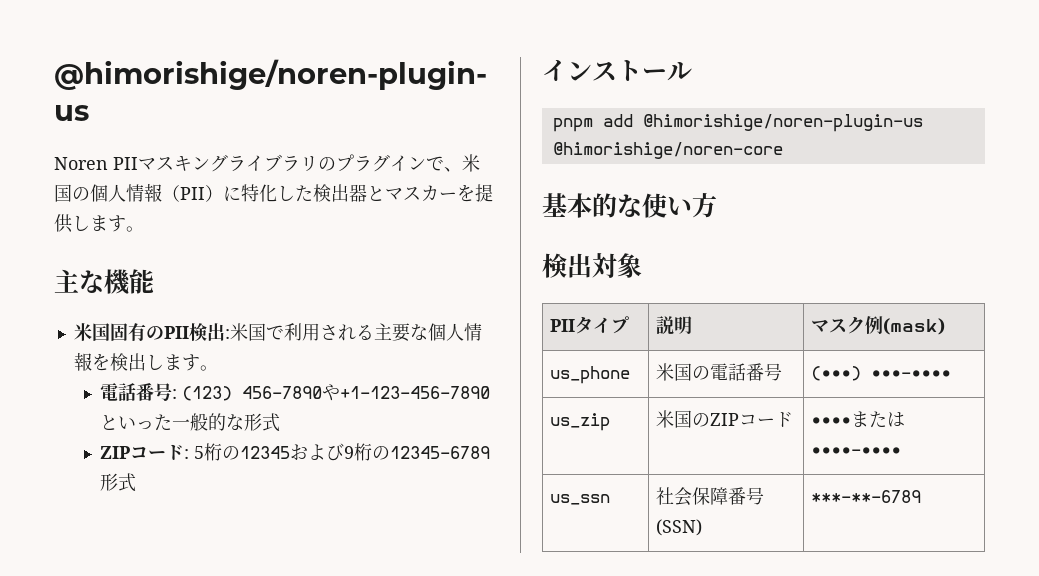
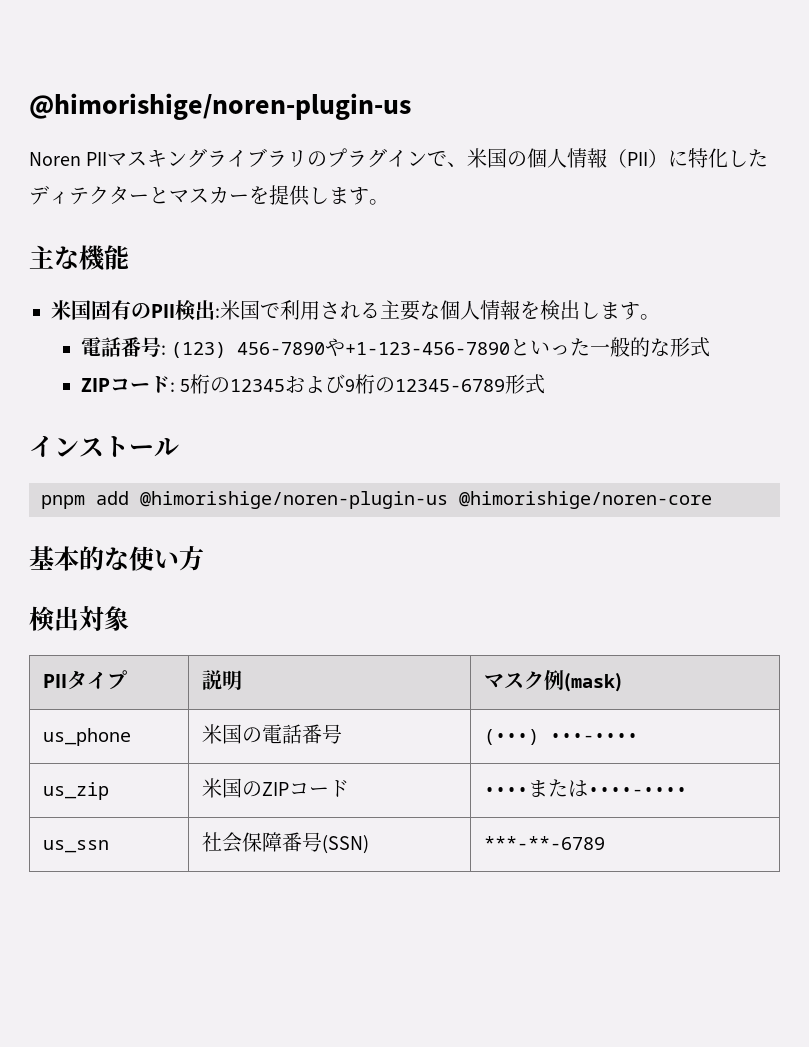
[313,184,367,202] 検出器 -> [29,185,149,205] ディテクター

